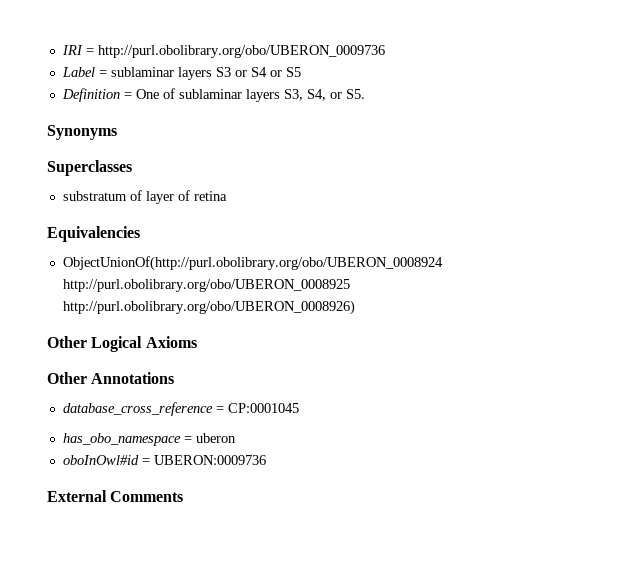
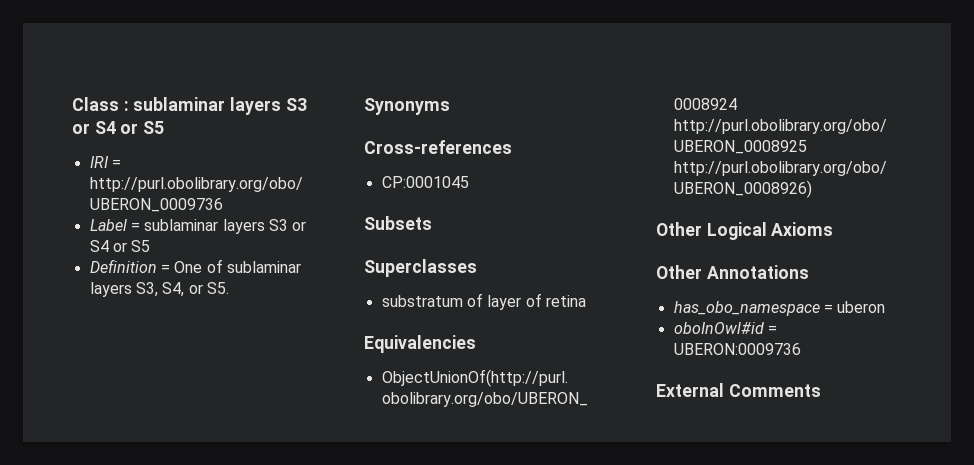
(61, 50) none -> [72,97,307,115] [72,121,165,134] Class : sublaminar layers S3 or S4 or S5 //
(117, 132) none -> [364,140,512,154] [381,176,469,188] [364,216,432,230] // Cross-references // CP:0001045 // Subsets
[62,402,299,416] // database_cross_reference = CP:0001045 -> (809, 272) none

